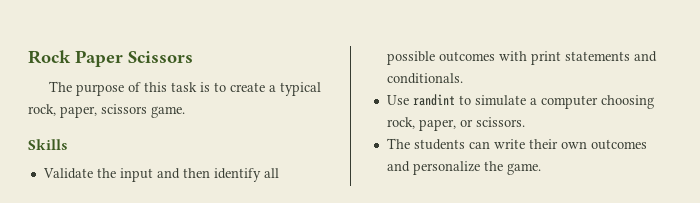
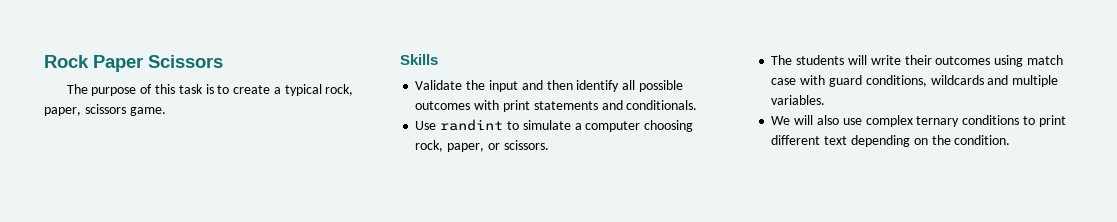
[468,141,490,149] can -> [847,55,867,65] will
[560,139,647,150] [386,161,541,175] own outcomes and personalize the game. -> [935,55,1063,67] [771,75,1059,87] [771,95,826,105] [771,115,1066,127] [771,135,1011,147] outcomes using match case with guard conditions, wildcards and multiple variables. // We will also use complex ternary conditions to print different text depending on the condition.

